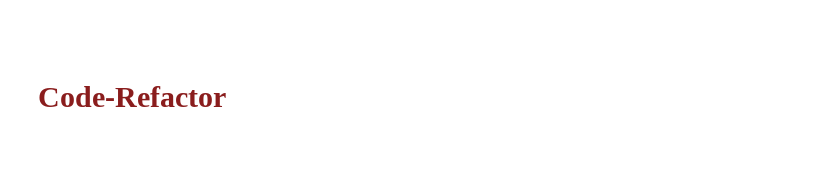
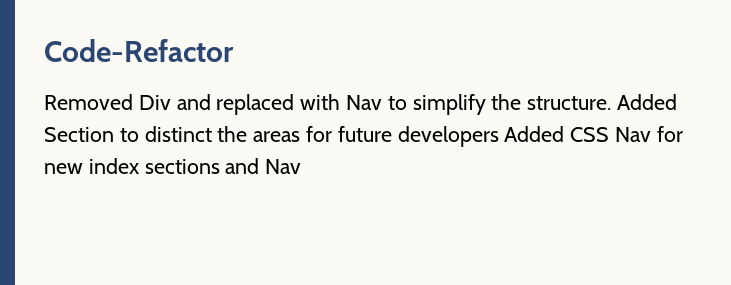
(226, 96) none -> [44,94,678,115] [44,126,683,147] [44,158,302,174] // Removed Div and replaced with Nav to simplify the structure. Added Section to distinct the areas for future developers Added CSS Nav for new index sections and Nav

